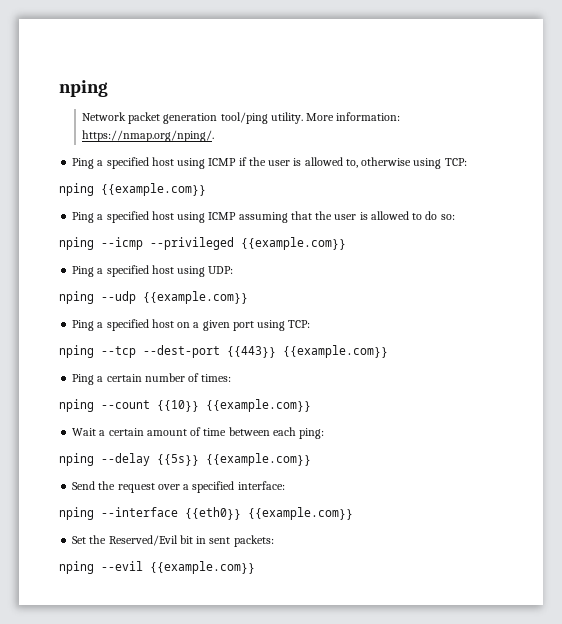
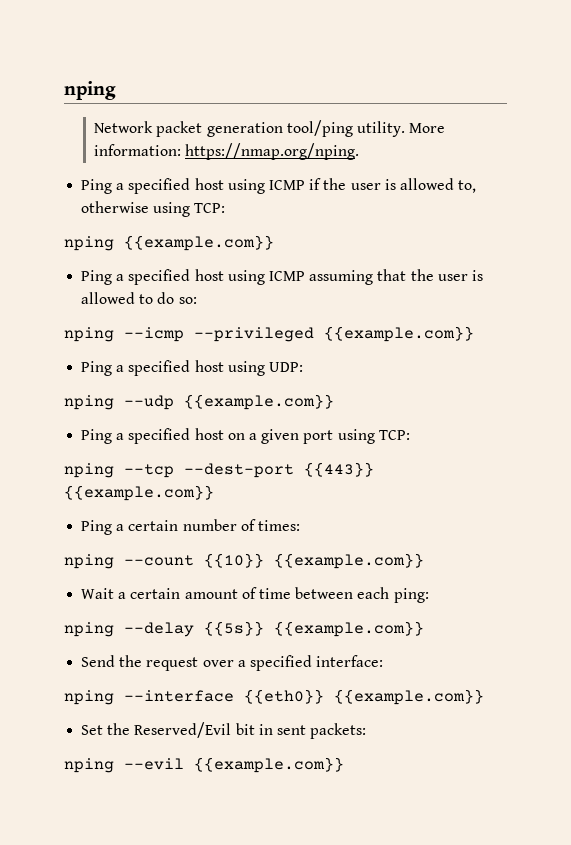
[81,130,214,142] https://nmap.org/nping/. -> [185,143,360,160] https://nmap.org/nping.

